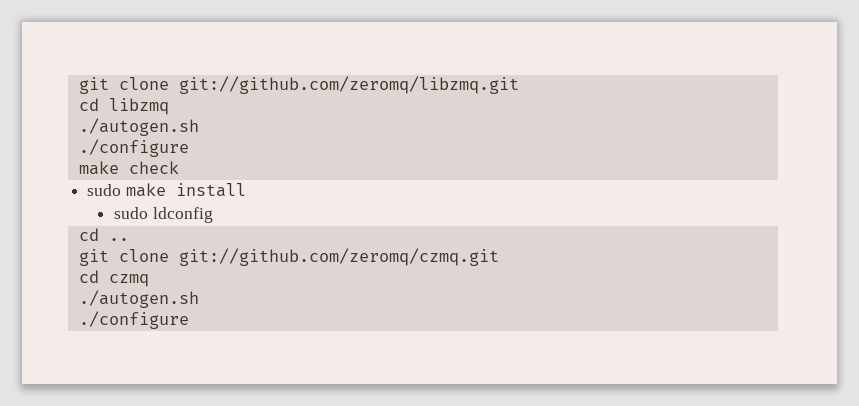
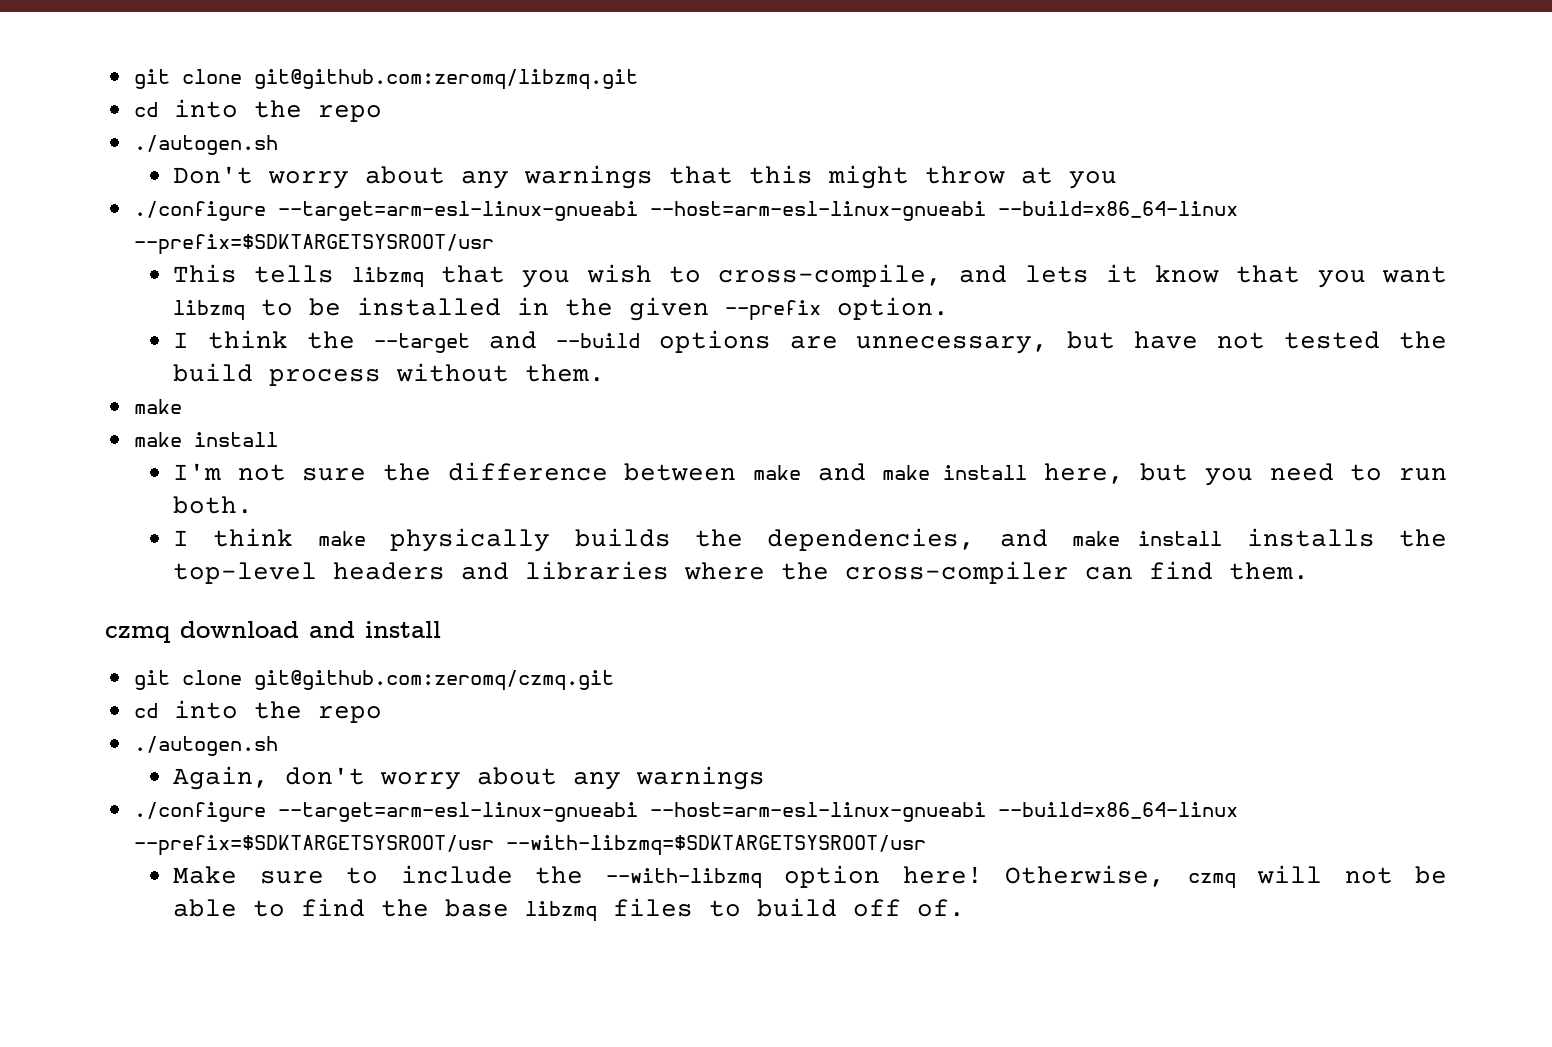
[78,76,519,94] [78,98,169,115] [78,118,199,136] [78,139,189,157] [78,161,179,175] [87,184,122,196] git clone git://github.com/zeromq/libzmq.git // cd libzmq // ./autogen.sh // ./configure // make check // sudo -> [133,69,638,90] [133,99,382,122] [133,135,278,155] [173,165,1118,189] [133,201,1238,221] [133,234,494,255] [173,264,1447,288] [173,297,950,321] [173,330,1447,354] [173,363,606,386] [133,399,182,414] git clone git@github.com:zeromq/libzmq.git // cd into the repo // ./autogen.sh // Don't worry about any warnings that this might throw at you // ./configure --target=arm-esl-linux-gnueabi --host=arm-esl-linux-gnueabi --build=x86_64-linux --prefix=$SDKTARGETSYSROOT/usr // This tells libzmq that you wish to cross-compile, and lets it know that you want libzmq to be installed in the given --prefix option. // I think the --target and --build options are unnecessary, but have not tested the build process without them. // make //
[114,207,213,223] [78,228,129,241] [78,248,499,266] [78,270,149,287] [78,290,199,308] [78,311,189,329] sudo ldconfig // cd .. // git clone git://github.com/zeromq/czmq.git // cd czmq // ./autogen.sh // ./configure -> [173,462,1448,486] [173,496,254,514] [173,528,1447,552] [173,561,1310,584] [105,621,441,643] [133,670,614,691] [133,700,382,723] [133,736,278,756] [173,766,766,790] [133,802,1238,822] [133,835,926,856] [173,865,1448,889] [173,898,966,922] I'm not sure the difference between make and make install here, but you need to run both. // I think make physically builds the dependencies, and make install installs the top-level headers and libraries where the cross-compiler can find them. // czmq download and install // git clone git@github.com:zeromq/czmq.git // cd into the repo // ./autogen.sh // Again, don't worry about any warnings // ./configure --target=arm-esl-linux-gnueabi --host=arm-esl-linux-gnueabi --build=x86_64-linux --prefix=$SDKTARGETSYSROOT/usr --with-libzmq=$SDKTARGETSYSROOT/usr // Make sure to include the --with-libzmq option here! Otherwise, czmq will not be able to find the base libzmq files to build off of.

